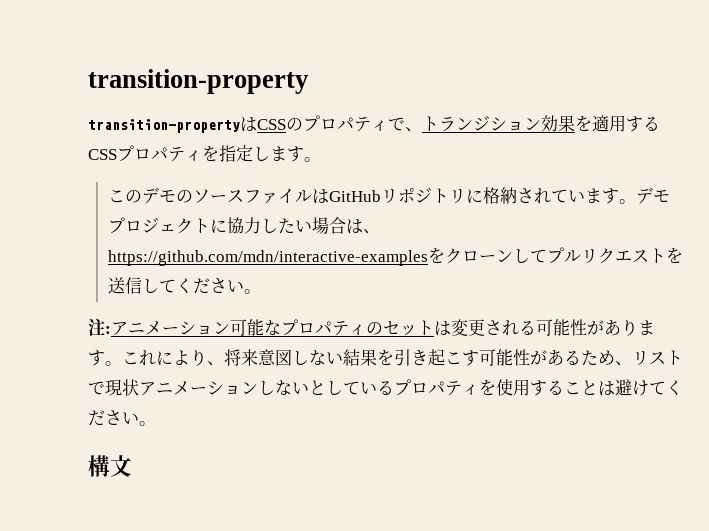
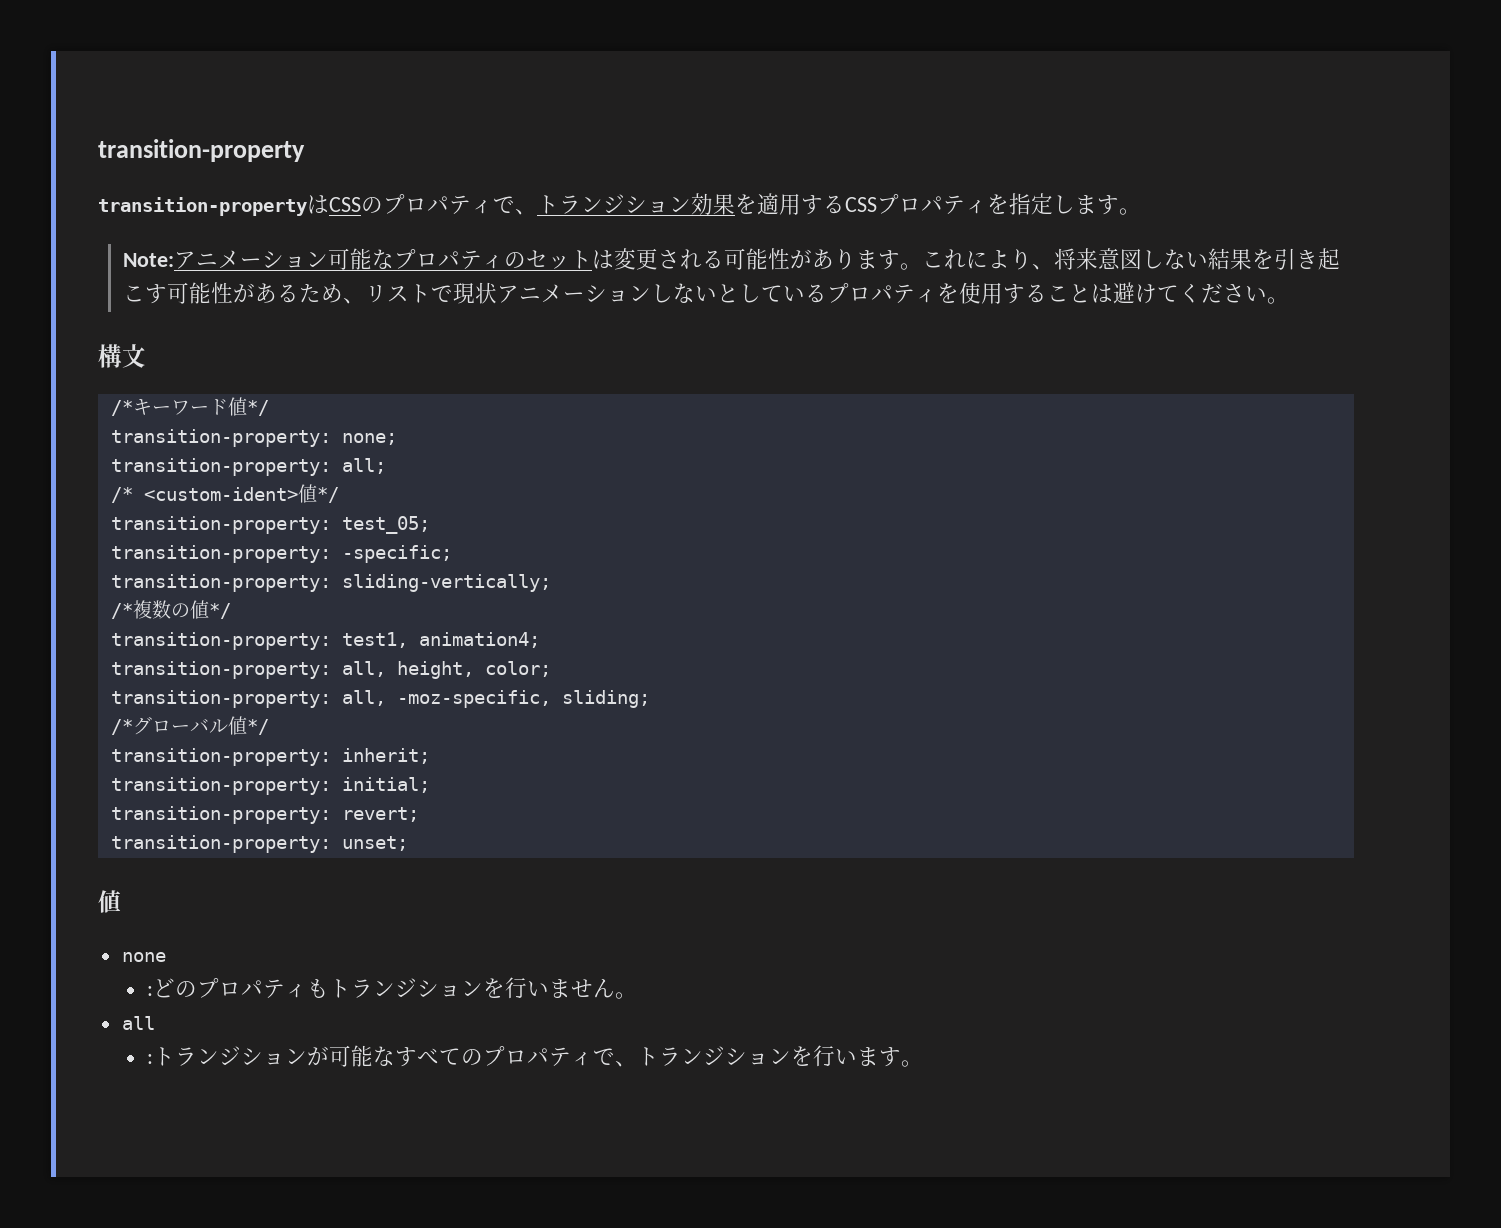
[107,187,670,204] [107,217,380,234] [107,247,683,266] [107,277,261,294] [88,318,111,336] このデモのソースファイルはGitHubリポジトリに格納されています。デモプロジェクトに協力したい場合は、https://github.com/mdn/interactive-examplesをクローンしてプルリクエストを送信してください。 // 注: -> [123,253,175,267] Note:
(132, 466) none -> [110,397,269,416] [110,429,397,447] [110,458,386,476] [110,484,339,503] [110,516,430,534] [110,545,452,563] [110,574,551,592] [110,600,231,619] [110,632,540,650] [110,661,551,679] [110,690,650,708] [110,716,269,735] [110,748,430,766] [110,777,430,795] [110,806,419,824] [110,835,408,853] [98,890,121,913] [121,952,166,962] [146,977,637,999] [121,1016,155,1030] [146,1045,923,1067] // /*キーワード値*/ // transition-property: none; // transition-property: all; // /* <custom-ident>値*/ // transition-property: test_05; // transition-property: -specific; // transition-property: sliding-vertically; // /*複数の値*/ // transition-property: test1, animation4; // transition-property: all, height, color; // transition-property: all, -moz-specific, sliding; // /*グローバル値*/ // transition-property: inherit; // transition-property: initial; // transition-property: revert; // transition-property: unset; // 値 // none // :どのプロパティもトランジションを行いません。 // all // :トランジションが可能なすべてのプロパティで、トランジションを行います。

